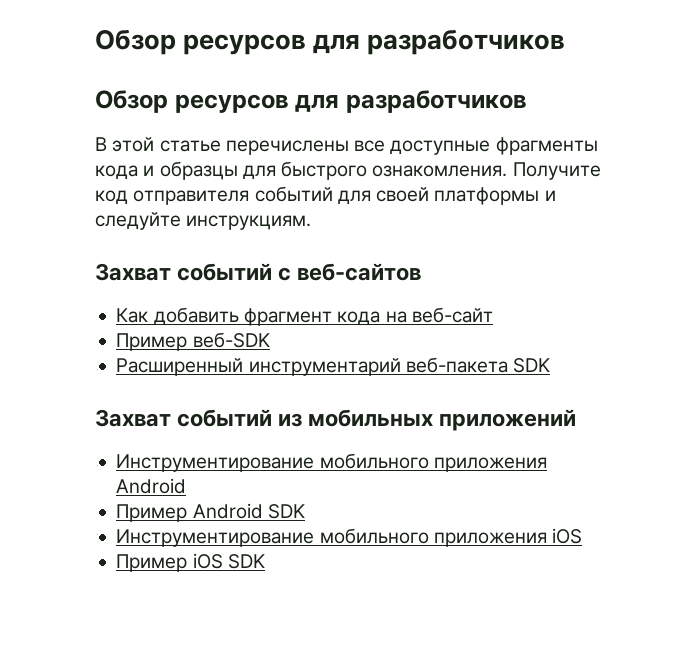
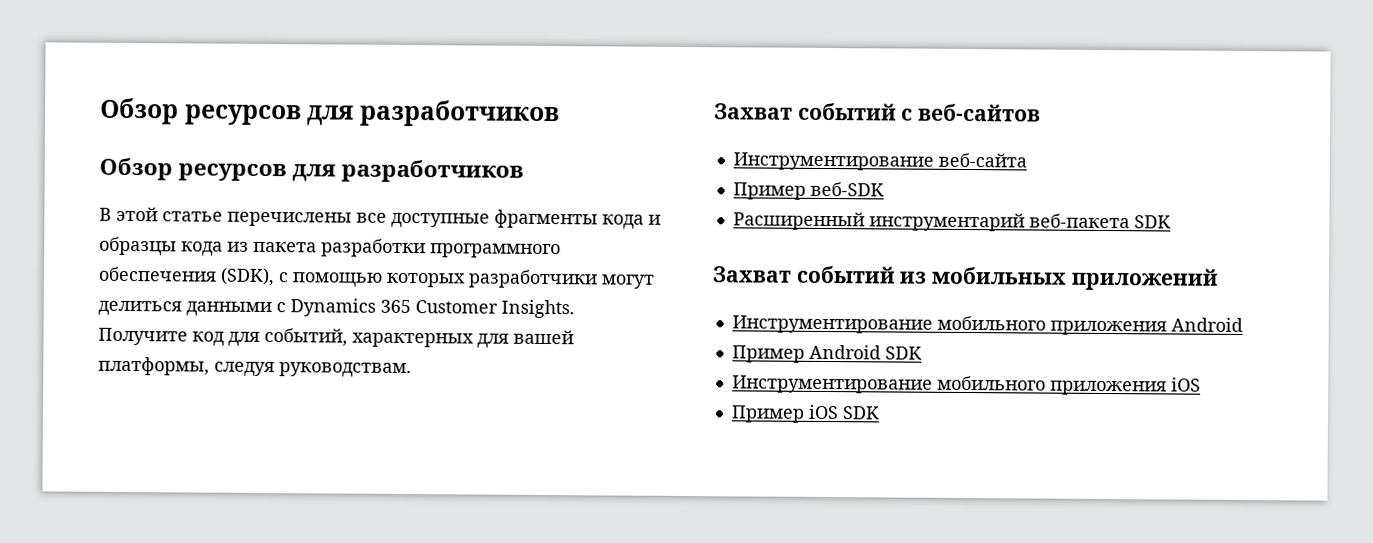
[242,161,601,180] [95,186,556,205] [95,212,312,230] [95,263,422,281] [116,307,493,326] для быстрого ознакомления. Получите код отправителя событий для своей платформы и следуйте инструкциям. // Захват событий с веб-сайтов // Как добавить фрагмент кода на веб-сайт -> [181,238,561,259] [98,266,654,289] [98,298,575,319] [98,327,574,349] [98,356,412,379] [714,102,1042,122] [732,152,1027,171] кода из пакета разработки программного обеспечения (SDK), с помощью которых разработчики могут делиться данными с Dynamics 365 Customer Insights. Получите код для событий, характерных для вашей платформы, следуя руководствам. // Захват событий с веб-сайтов // Инструментирование веб-сайта

